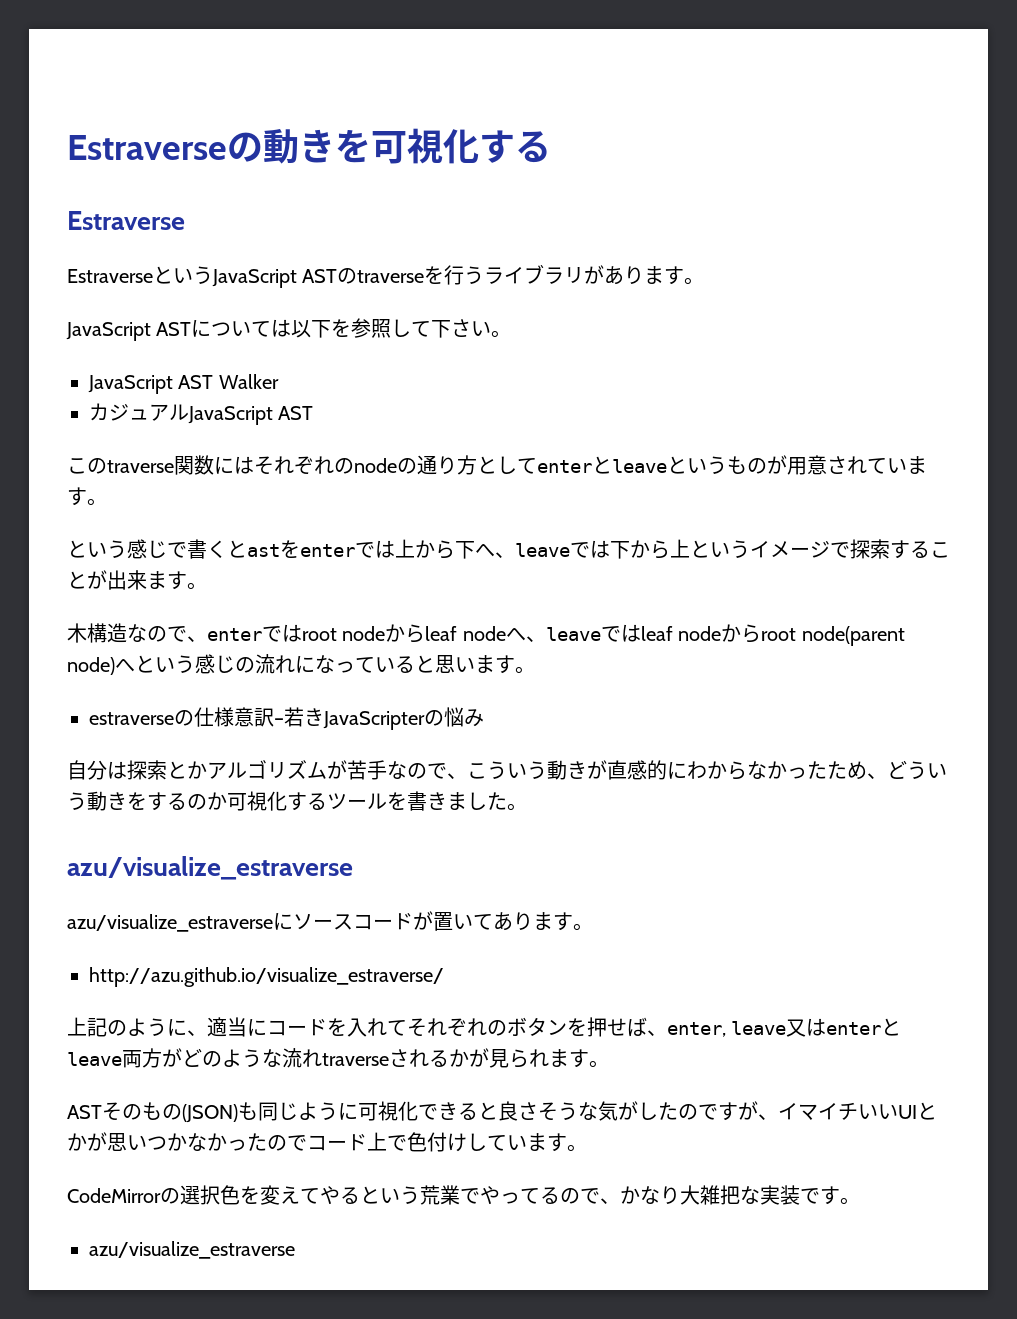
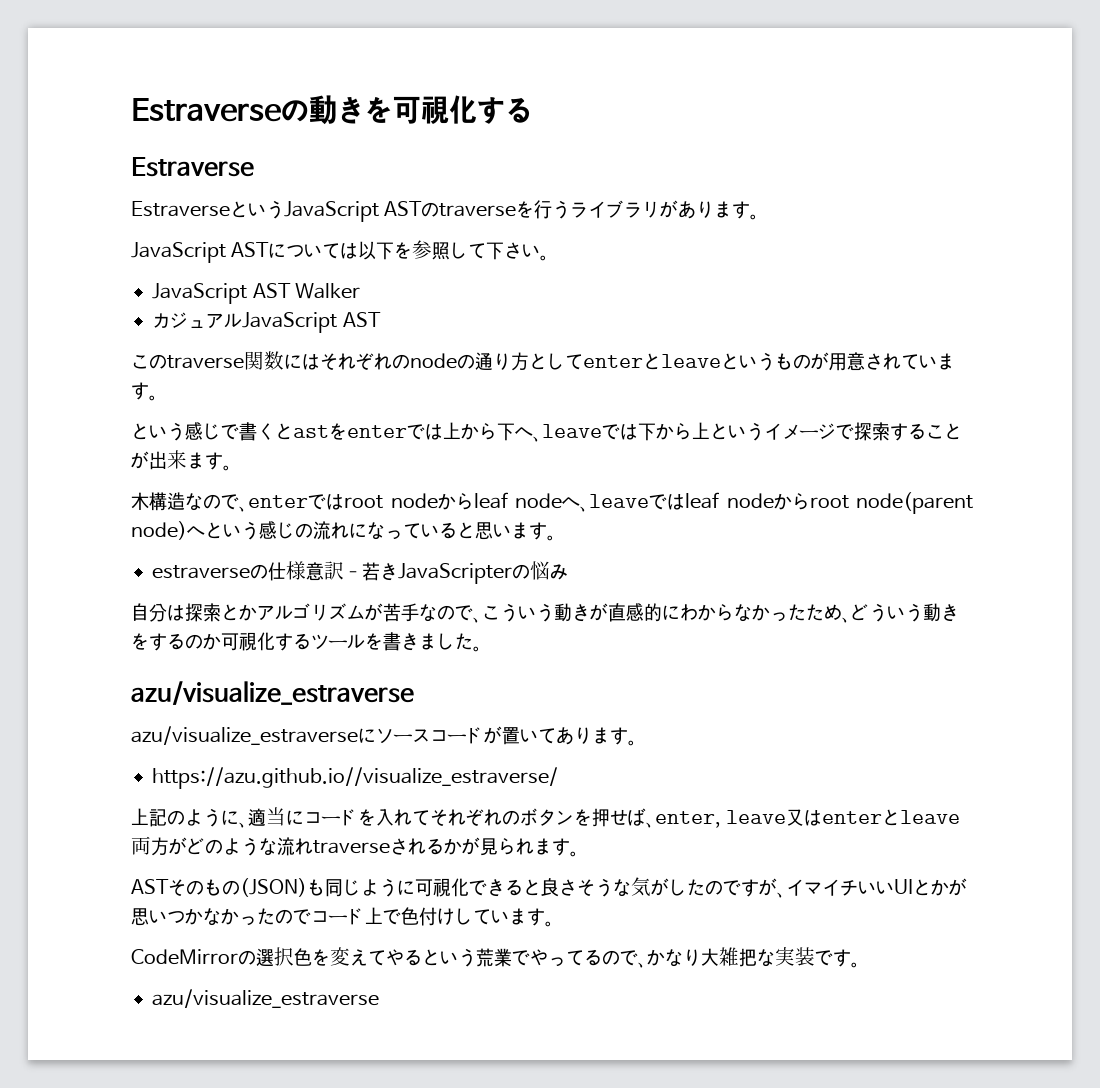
[89,967,444,987] http://azu.github.io/visualize_estraverse/ -> [152,767,559,789] https://azu.github.io//visualize_estraverse/

